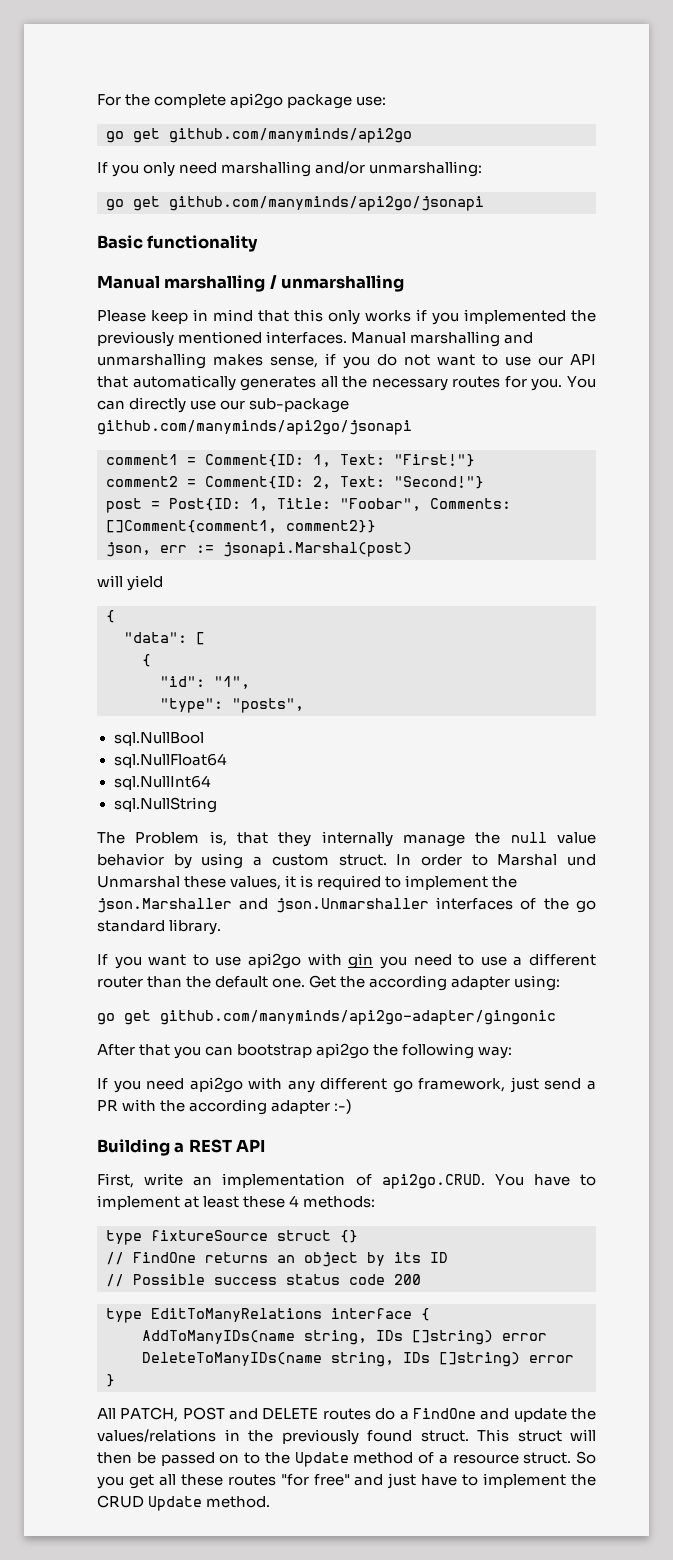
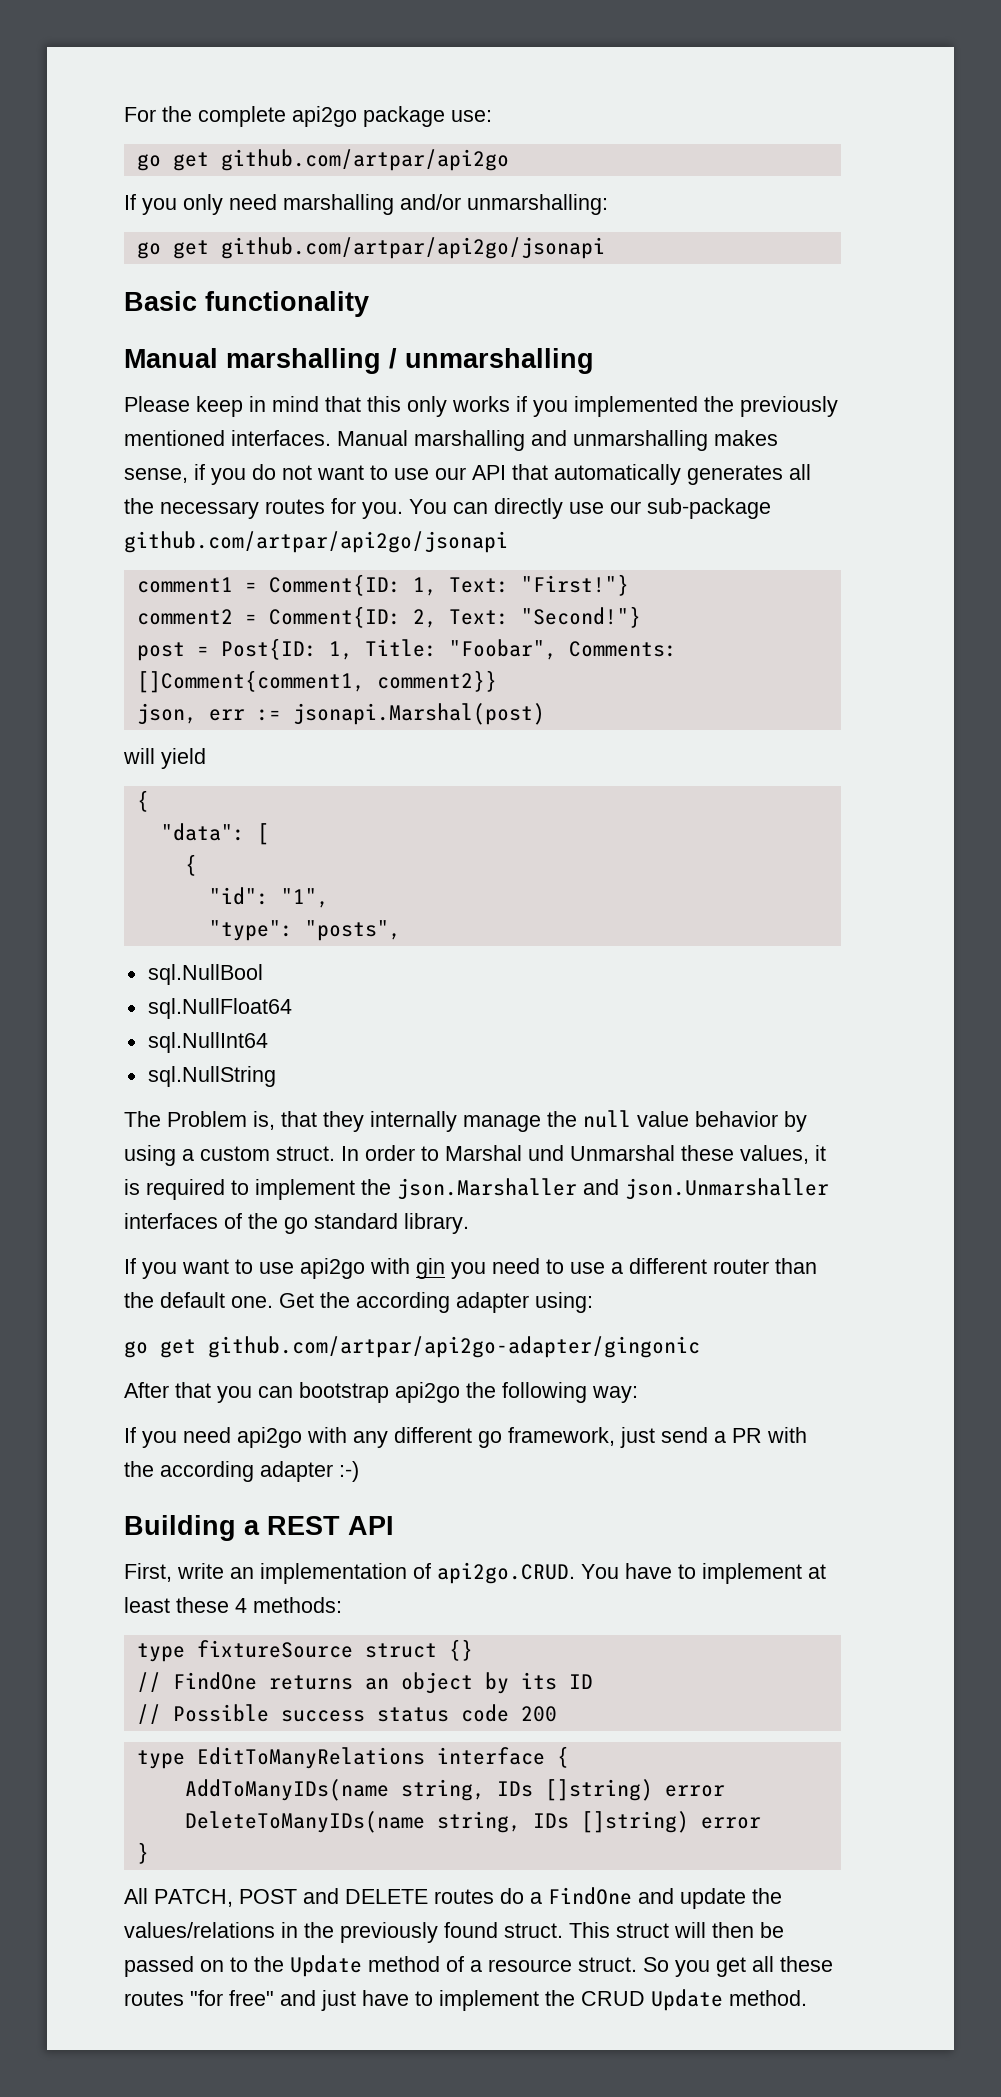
[169,128,412,143] github.com/manyminds/api2go -> [220,149,509,171] github.com/artpar/api2go
[169,196,484,211] github.com/manyminds/api2go/jsonapi -> [220,237,605,259] github.com/artpar/api2go/jsonapi
[97,420,412,435] github.com/manyminds/api2go/jsonapi -> [124,531,508,553] github.com/artpar/api2go/jsonapi
[160,1010,556,1025] github.com/manyminds/api2go-adapter/gingonic -> [208,1336,700,1358] github.com/artpar/api2go-adapter/gingonic

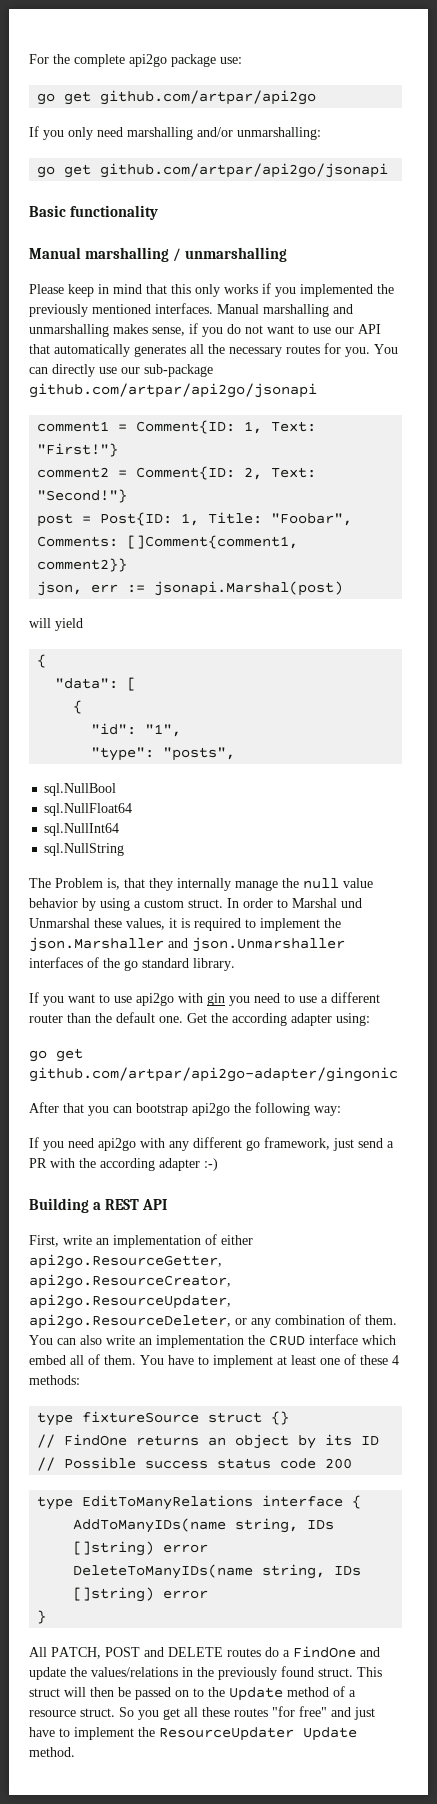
[437,1562,575,1584] api2go.CRUD. -> [221,1235,253,1245] [29,1254,222,1269] [29,1274,231,1289] [29,1294,231,1309] [29,1314,397,1329] [29,1334,396,1348] [29,1354,136,1365] either api2go.ResourceGetter, api2go.ResourceCreator, api2go.ResourceUpdater, api2go.ResourceDeleter, or any combination of them. You can also write an implementation the CRUD interface which embed all of them.
(170, 1605) none -> [320,1354,356,1365] one of
[581,1991,645,2006] CRUD -> [159,1727,294,1741] ResourceUpdater

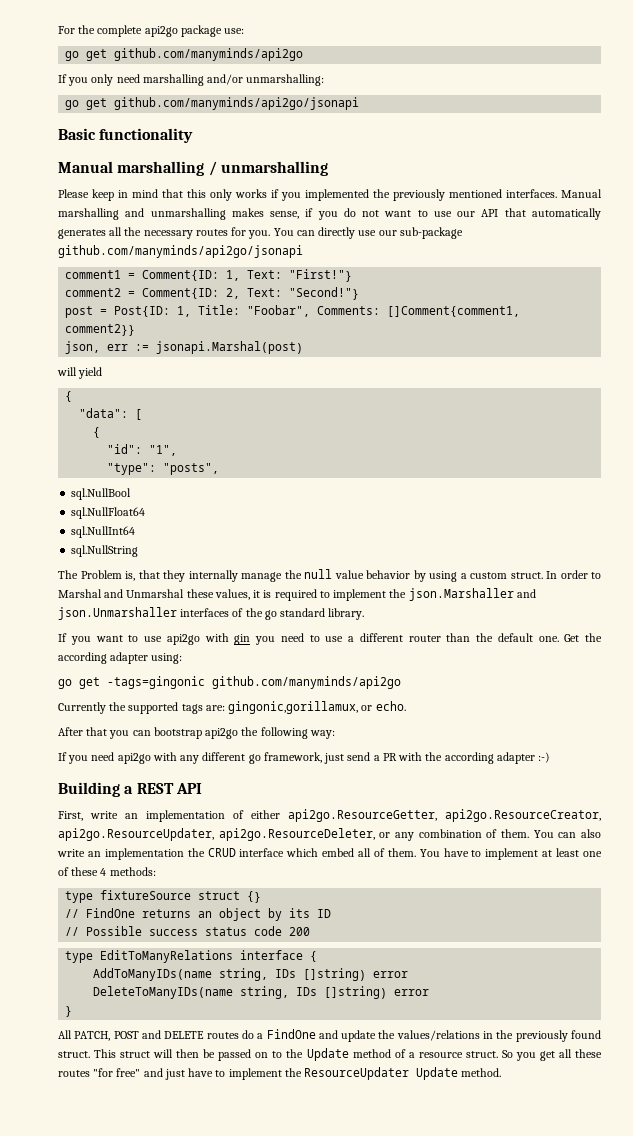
[100,90,317,105] github.com/artpar/api2go -> [114,48,304,61] github.com/manyminds/api2go
[100,163,389,178] github.com/artpar/api2go/jsonapi -> [114,97,360,110] github.com/manyminds/api2go/jsonapi
[29,383,317,398] github.com/artpar/api2go/jsonapi -> [58,245,303,258] github.com/manyminds/api2go/jsonapi
[341,898,362,908] und -> [104,589,124,598] and
[29,1067,398,1082] github.com/artpar/api2go-adapter/gingonic -> [107,676,401,689] [58,701,406,714] -tags=gingonic github.com/manyminds/api2go // Currently the supported tags are: gingonic,gorillamux, or echo.

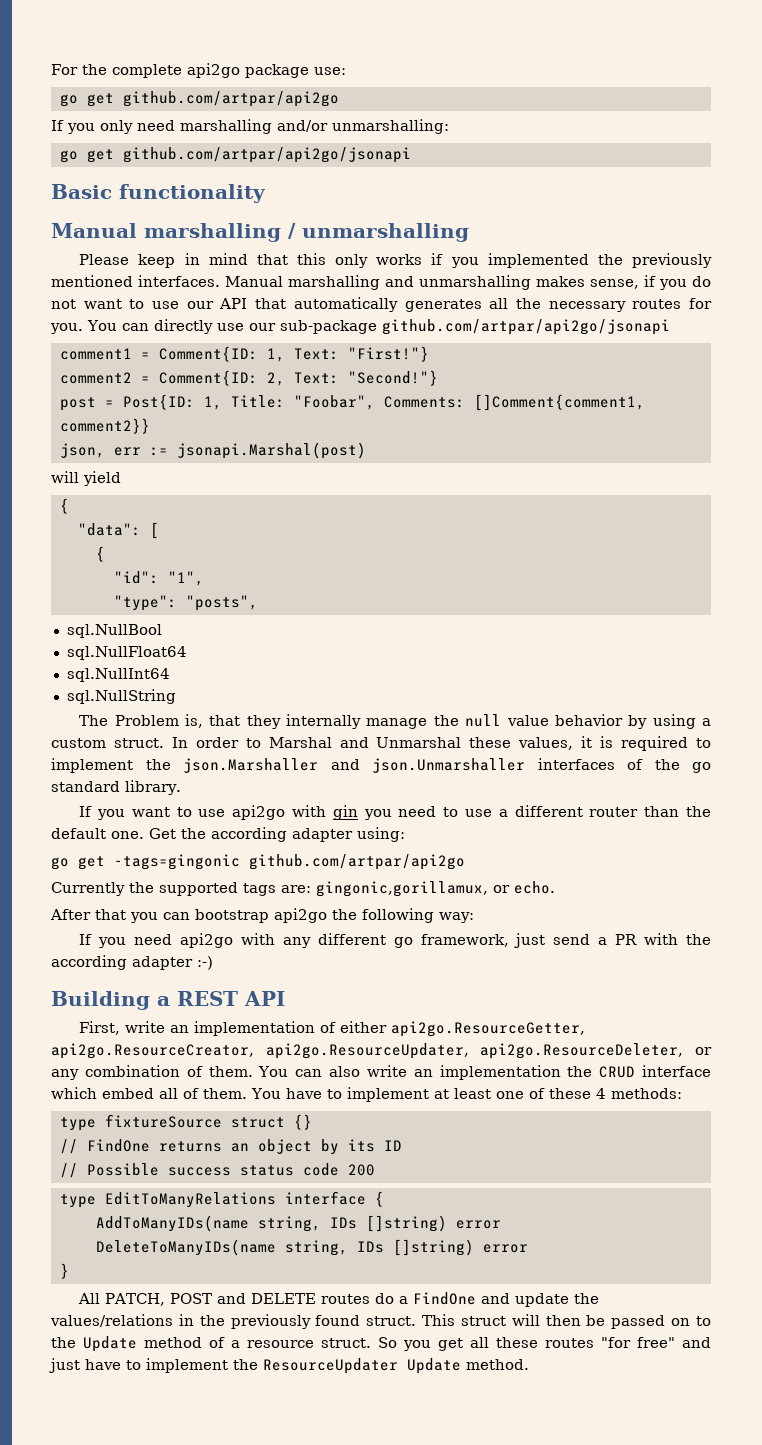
[114,48,304,61] github.com/manyminds/api2go -> [122,91,339,107] github.com/artpar/api2go
[114,97,360,110] github.com/manyminds/api2go/jsonapi -> [122,147,411,163] github.com/artpar/api2go/jsonapi
[58,245,303,258] github.com/manyminds/api2go/jsonapi -> [381,319,670,335] github.com/artpar/api2go/jsonapi
[212,676,401,689] github.com/manyminds/api2go -> [249,854,465,870] github.com/artpar/api2go

